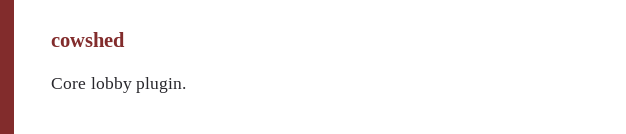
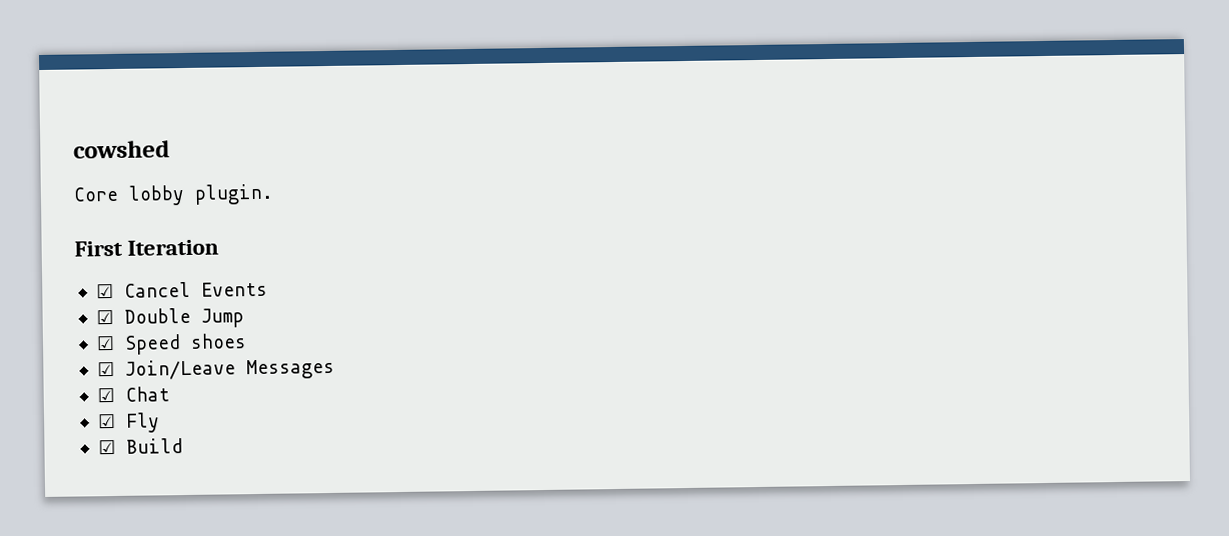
(187, 85) none -> [74,239,220,257] [95,281,268,299] [95,307,244,328] [95,333,247,355] [96,358,335,380] [96,386,170,403] [96,412,160,433] [97,438,183,455] // First Iteration // ☑ Cancel Events // ☑ Double Jump // ☑ Speed shoes // ☑ Join/Leave Messages // ☑ Chat // ☑ Fly // ☑ Build

